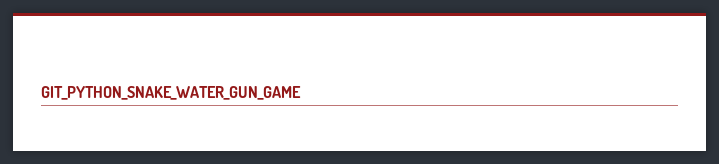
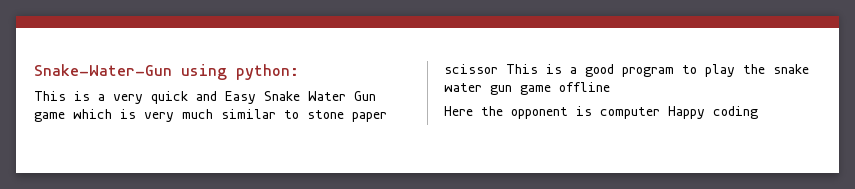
[41,86,301,100] GIT_PYTHON_SNAKE_WATER_GUN_GAME -> [34,64,299,80] [34,91,376,104] [34,109,387,122] [444,64,809,77] [444,82,610,95] [444,106,758,119] Snake-Water-Gun using python: // This is a very quick and Easy Snake Water Gun game which is very much similar to stone paper scissor This is a good program to play the snake water gun game offline // Here the opponent is computer Happy coding

